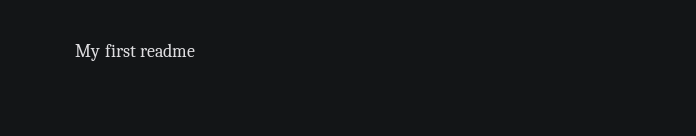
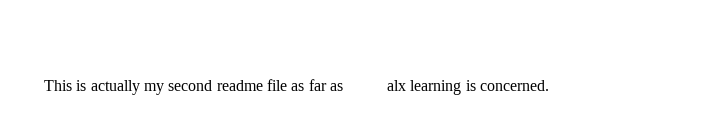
[75,43,196,61] My first readme -> [44,79,549,95] This is actually my second readme file as far as alx learning is concerned.

